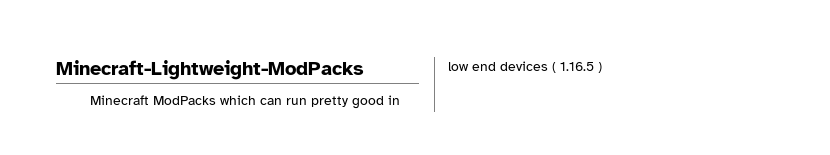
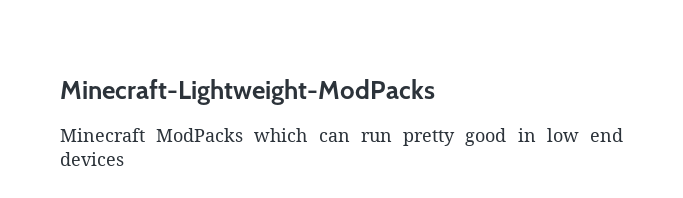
[552,62,602,73] ( 1.16.5 ) -> (124, 159) none

